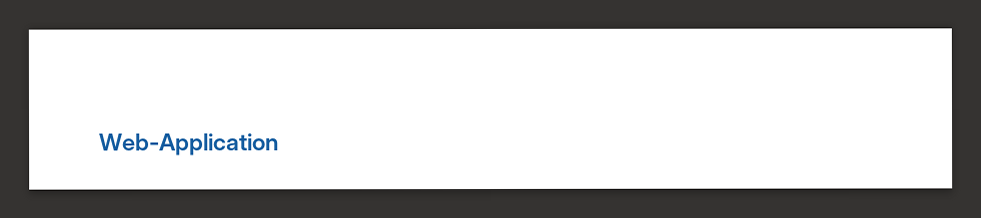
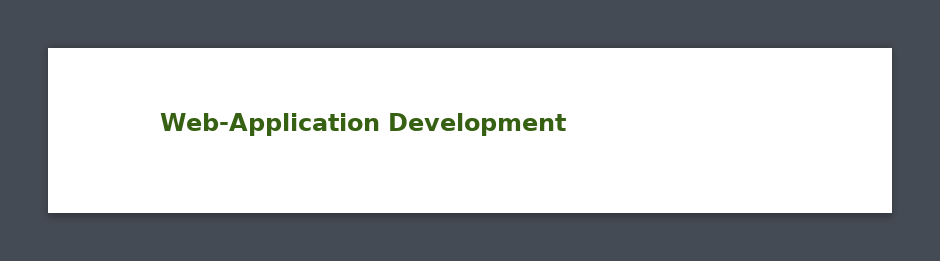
(279, 144) none -> [387,113,566,136] Development

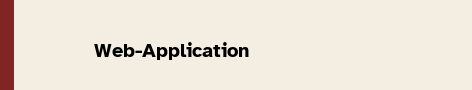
[387,113,566,136] Development -> (249, 51) none

